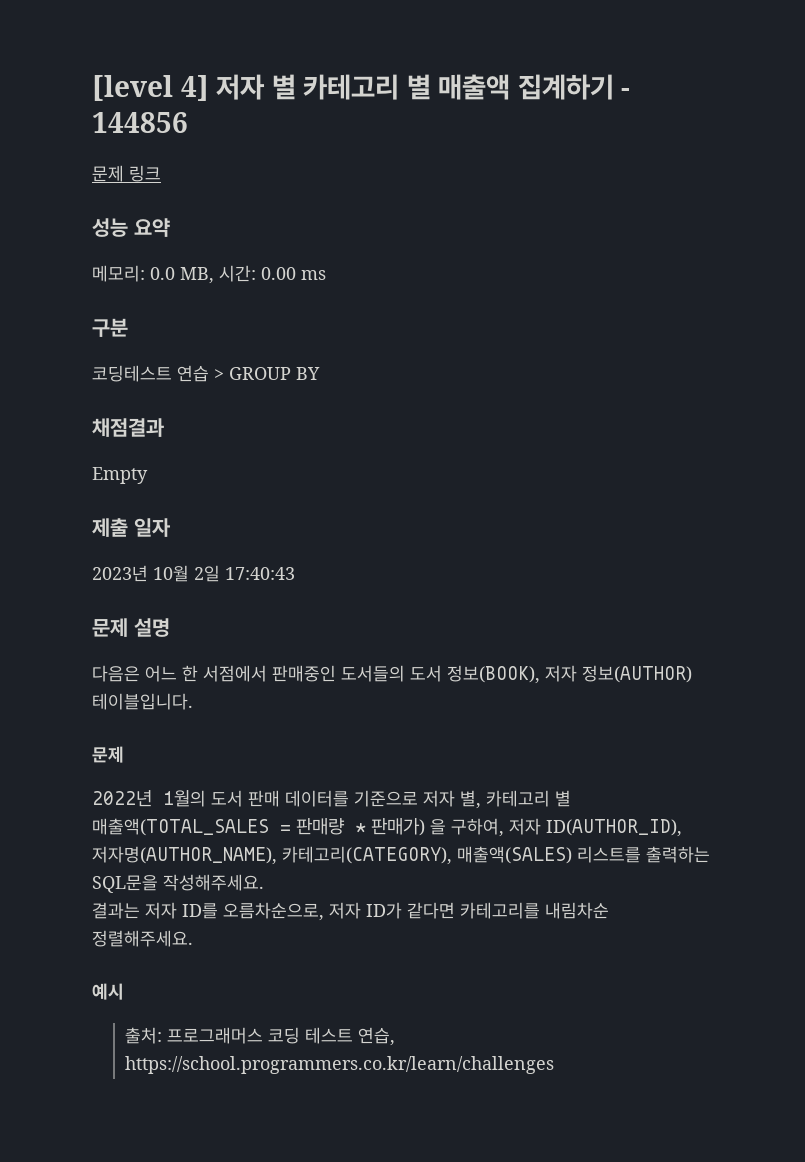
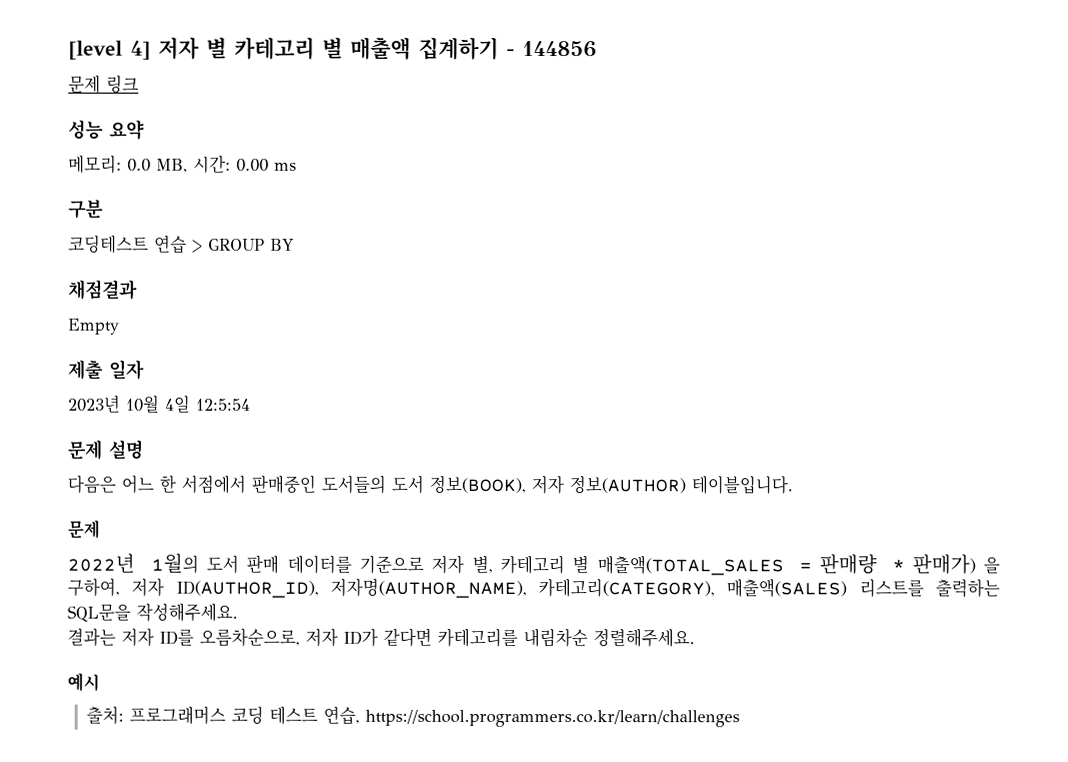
[194,565,295,582] 2일 17:40:43 -> [164,395,250,413] 4일 12:5:54

